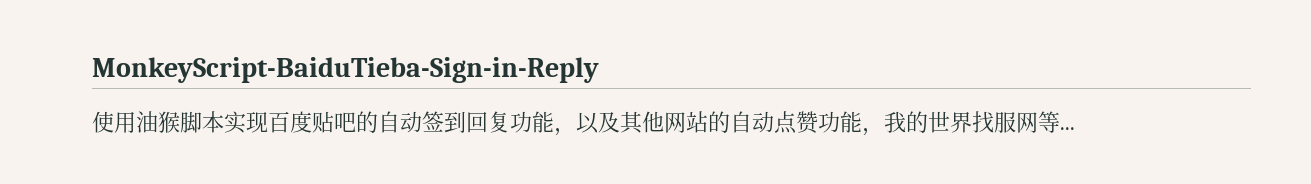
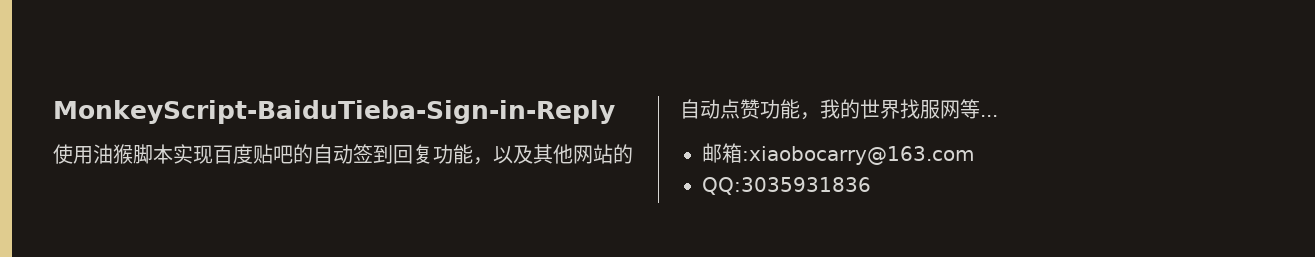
(1075, 128) none -> [702,143,974,165] [702,177,871,195] // 邮箱:xiaobocarry@163.com // QQ:3035931836

